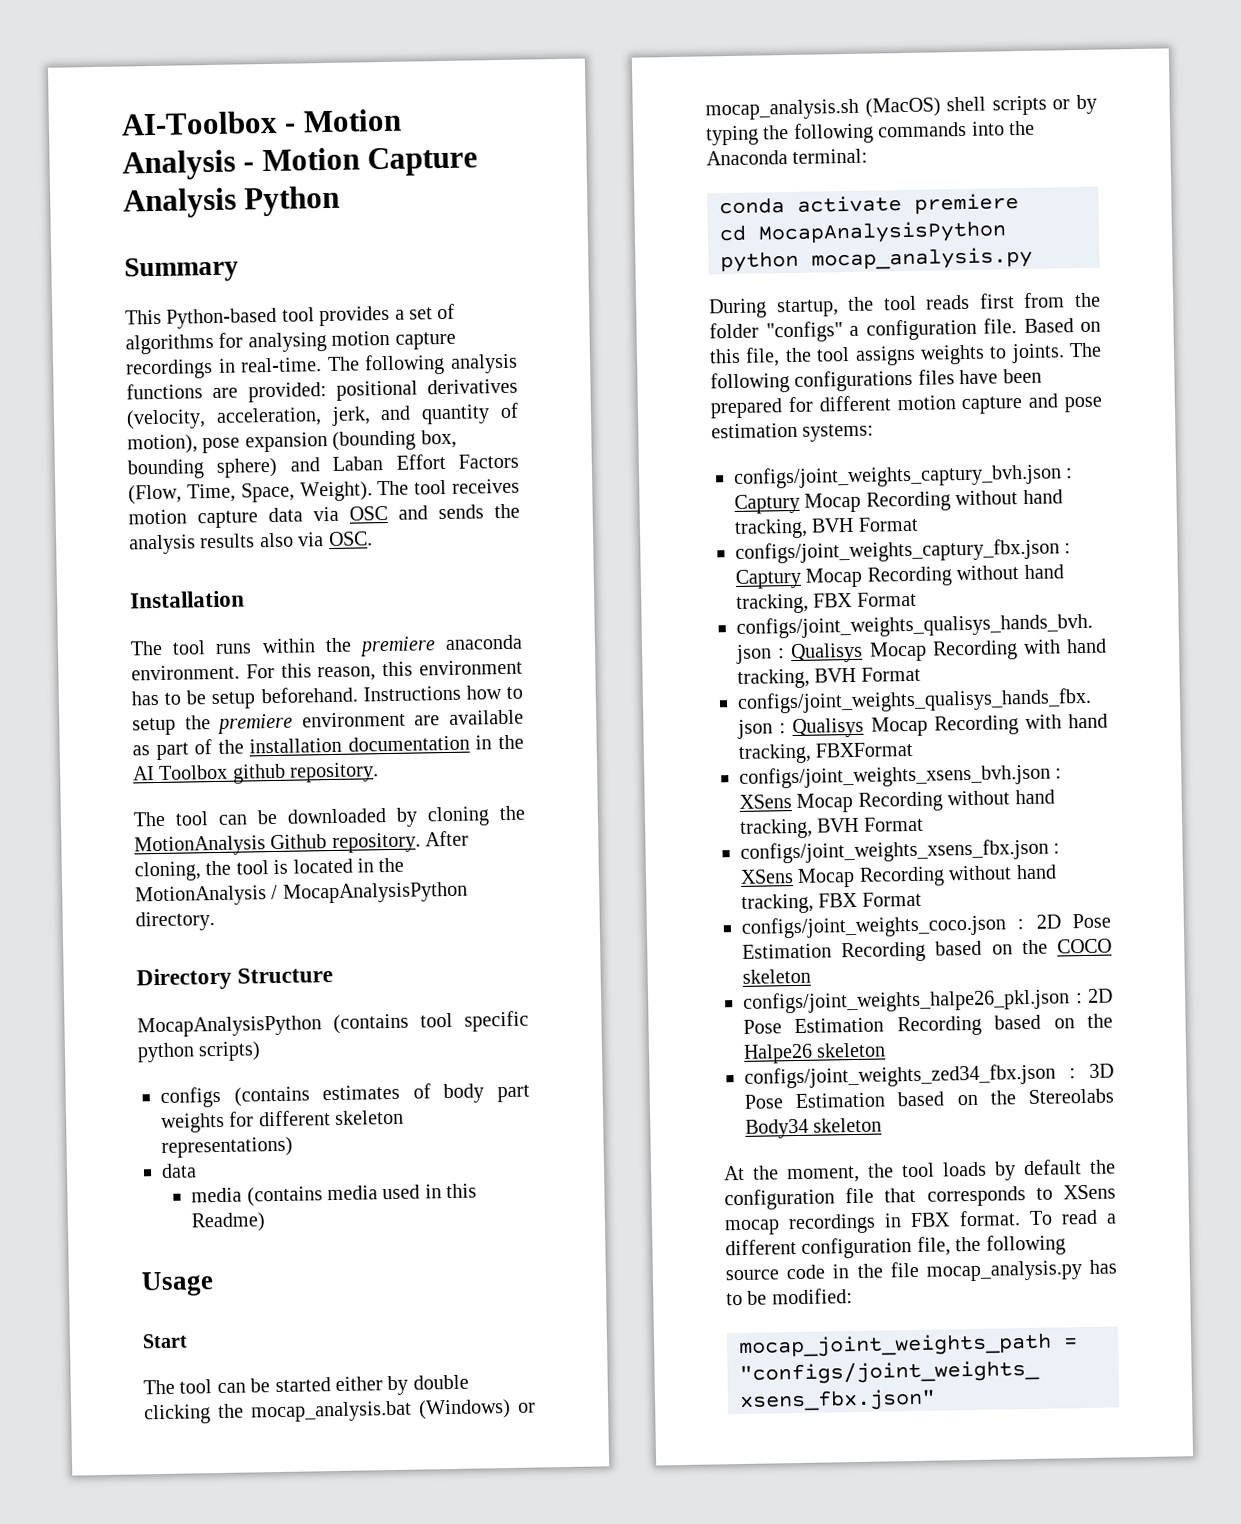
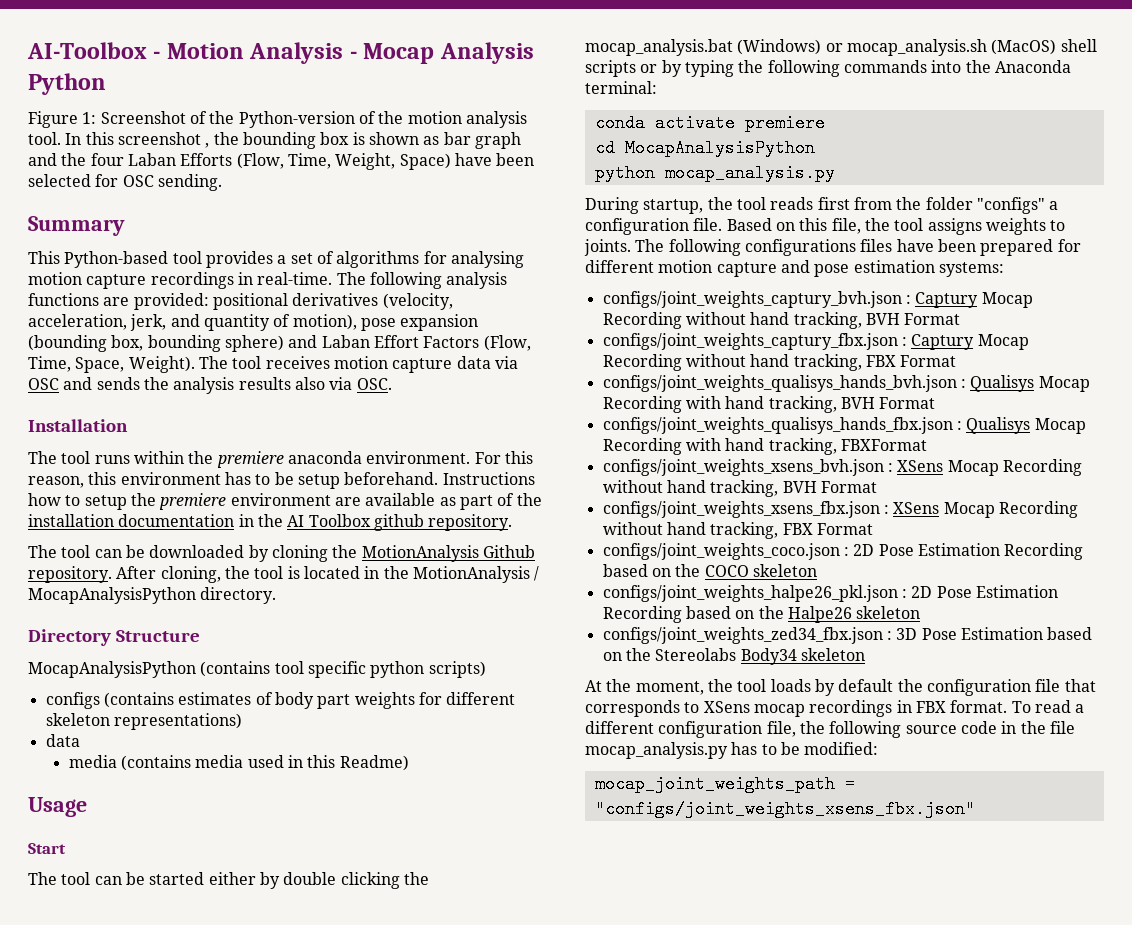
[261,146,479,177] Motion Capture -> [363,43,435,64] Mocap
(341, 201) none -> [28,111,527,128] [28,132,521,149] [28,153,535,170] [28,174,222,191] // Figure 1: Screenshot of the Python-version of the motion analysis tool. In this screenshot , the bounding box is shown as bar graph and the four Laban Efforts (Flow, Time, Weight, Space) have been selected for OSC sending.

